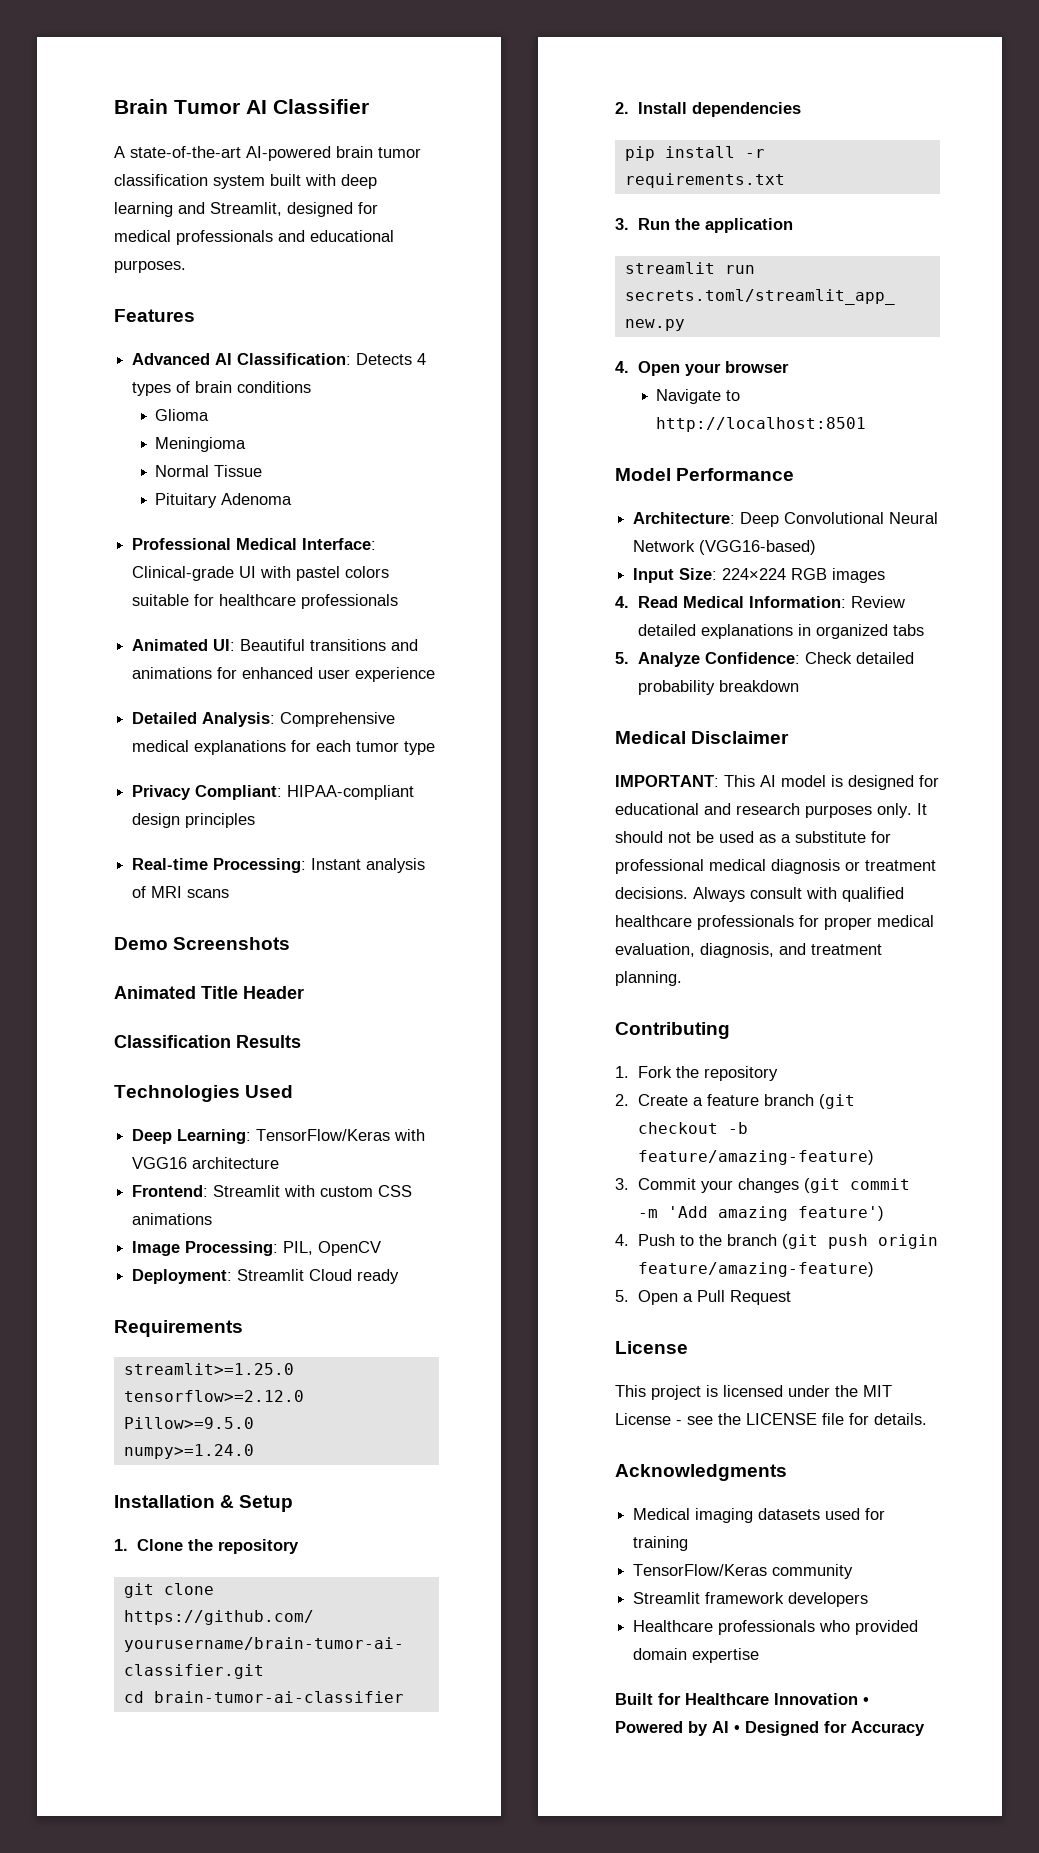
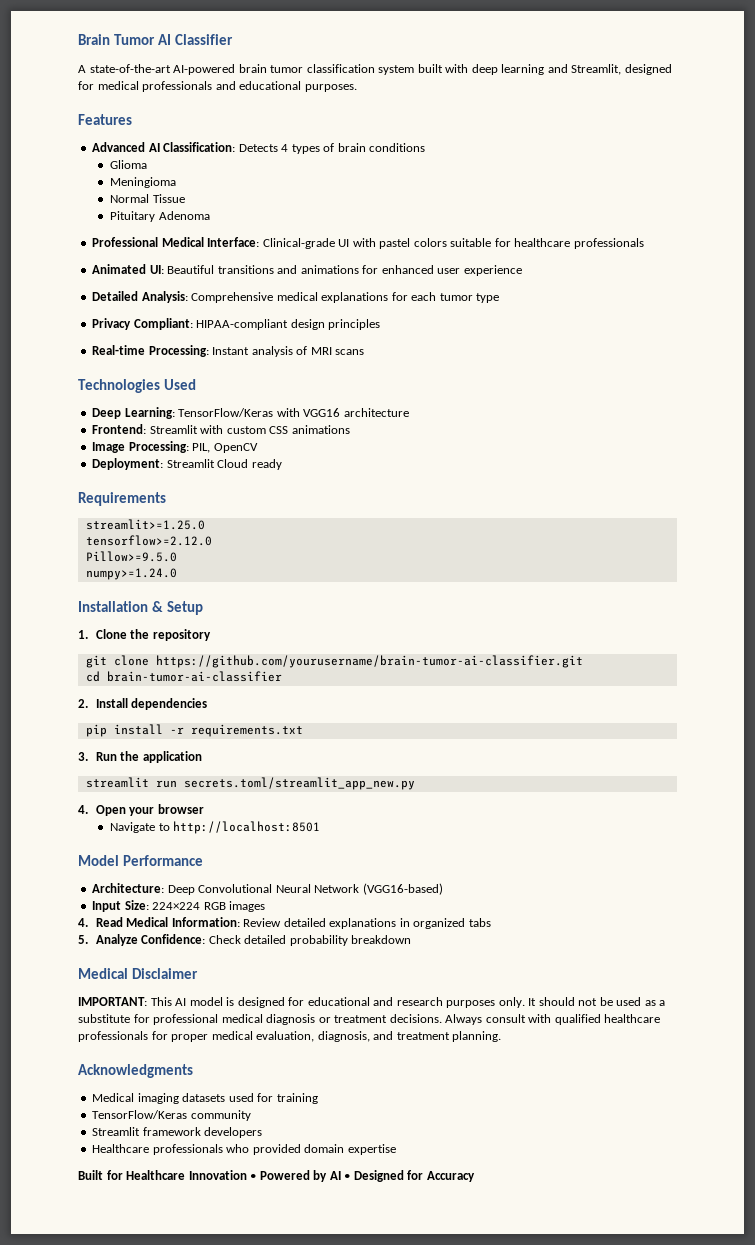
[114,937,291,950] [114,986,304,999] [114,1035,301,1048] // Demo Screenshots // Animated Title Header // Classification Results -> (365, 352) none
[615,1022,730,1039] [615,1066,779,1081] [615,1094,856,1109] [638,1122,749,1134] [638,1150,875,1165] [615,1178,911,1193] [638,1206,885,1221] [615,1234,939,1249] [638,1262,875,1277] [615,1290,792,1305] [615,1341,688,1354] [615,1385,892,1400] [615,1413,927,1425] // Contributing // 1. Fork the repository // 2. Create a feature branch (git checkout -b feature/amazing-feature) // 3. Commit your changes (git commit -m 'Add amazing feature') // 4. Push to the branch (git push origin feature/amazing-feature) // 5. Open a Pull Request // License // This project is licensed under the MIT License - see the LICENSE file for details. -> (502, 1036) none

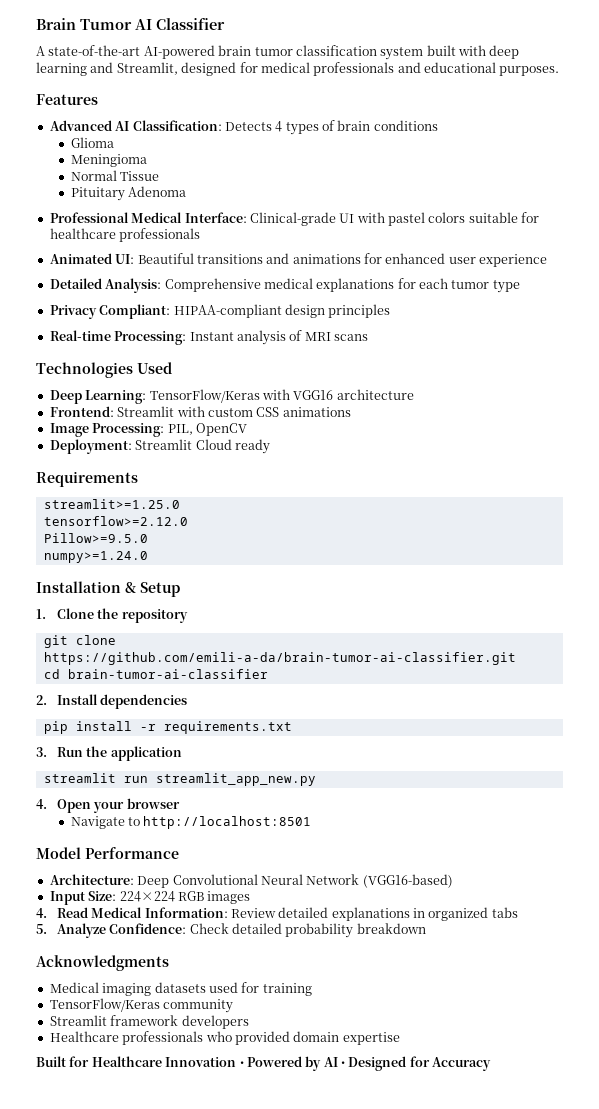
[155,655,583,668] https://github.com/yourusername/brain-tumor-ai-classifier.git -> [43,652,516,665] https://github.com/emili-a-da/brain-tumor-ai-classifier.git
[183,777,415,790] secrets.toml/streamlit_app_new.py -> [155,773,316,786] streamlit_app_new.py
[78,968,198,979] [78,997,666,1008] [78,1014,661,1025] [78,1031,502,1042] // Medical Disclaimer // IMPORTANT: This AI model is designed for educational and research purposes only. It should not be used as a substitute for professional medical diagnosis or treatment decisions. Always consult with qualified healthcare professionals for proper medical evaluation, diagnosis, and treatment planning. -> (426, 928) none

